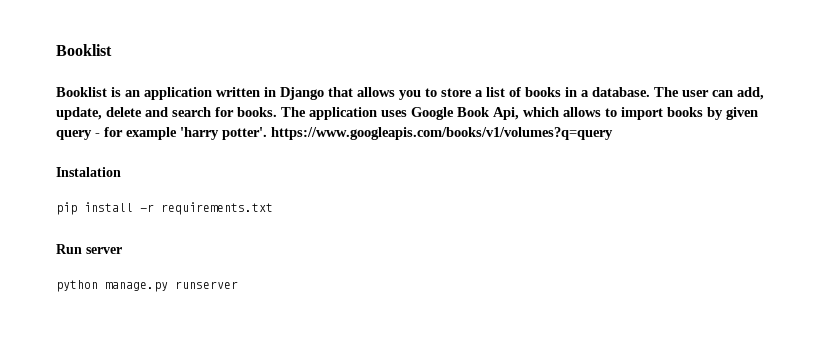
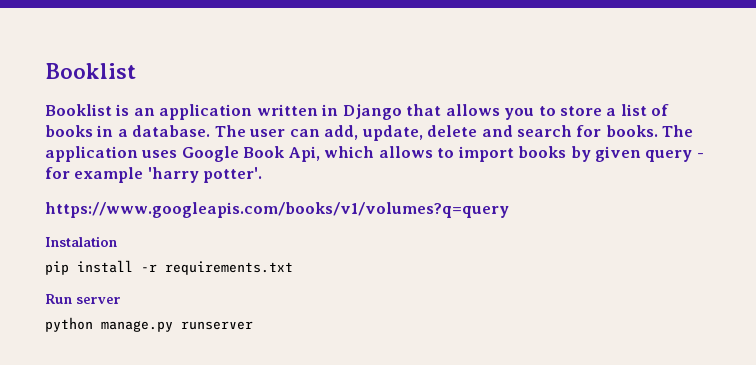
(267, 133) none -> (263, 175) //

